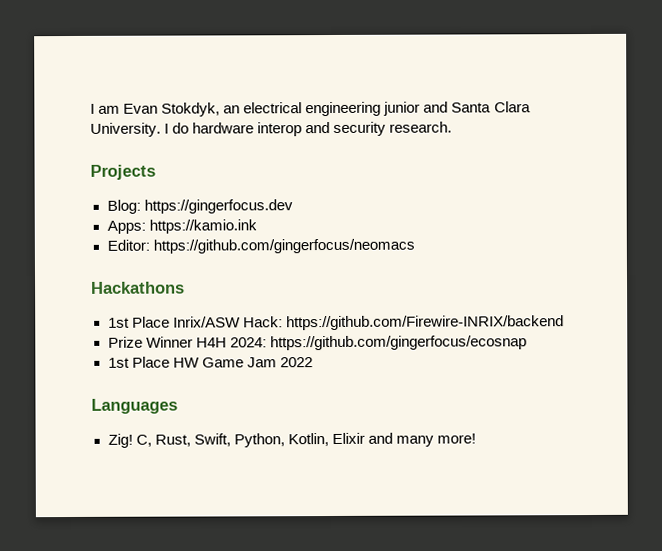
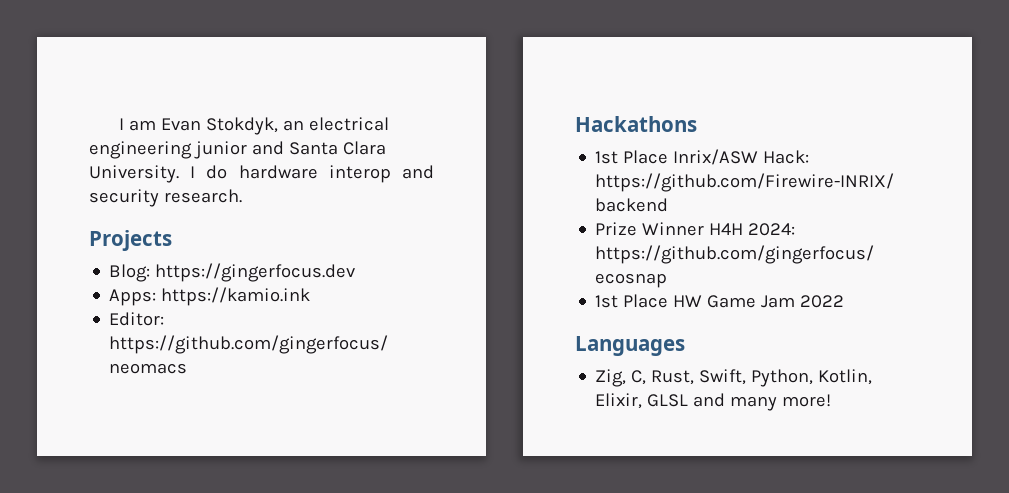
[107,433,133,448] Zig! -> [595,369,627,387] Zig,
[331,432,365,444] Elixir -> [595,393,689,409] Elixir, GLSL

